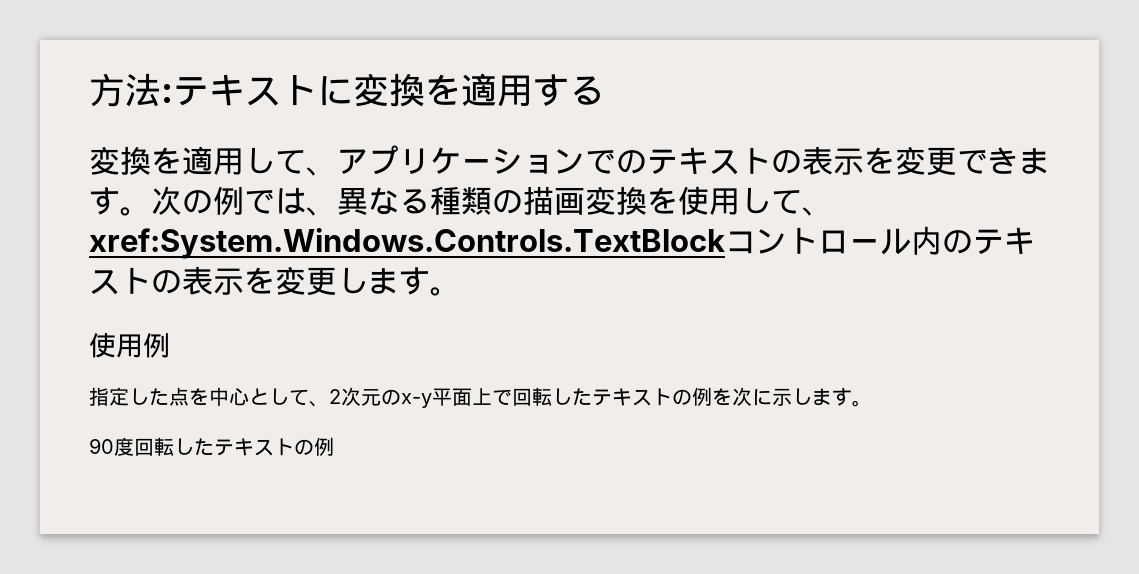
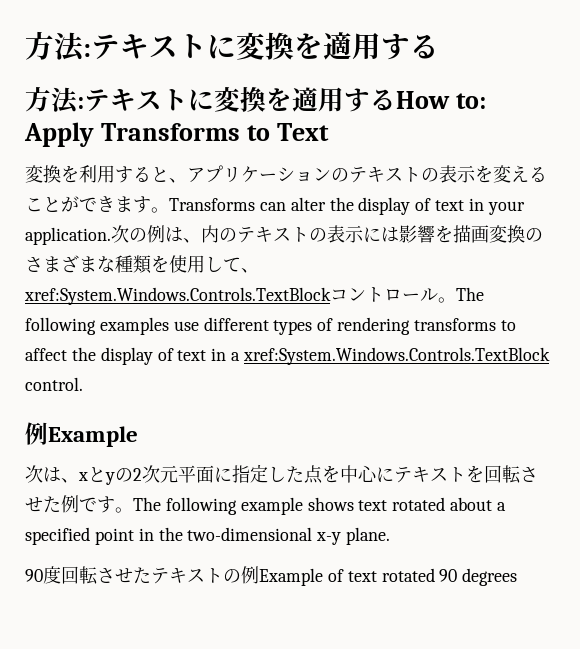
[89,146,306,175] 変換を適用して -> [25,87,486,114] [24,122,329,147] [25,165,169,183] 方法:テキストに変換を適用するHow to: Apply Transforms to Text // 変換を利用すると
[585,146,1050,176] [89,186,647,216] でのテキストの表示を変更できます。次の例では、異なる種類の描画変換 -> [331,165,547,183] [25,196,525,215] [25,225,543,245] [25,255,152,274] のテキストの表示を変えることができます。Transforms can alter the display of text in your application.次の例は、内のテキストの表示には影響を描画変換のさまざまな種類
[911,226,1035,255] [89,266,461,296] [89,333,170,358] [89,387,872,408] [89,437,334,456] 内のテキストの表示を変更します。 // 使用例 // 指定した点を中心として、2次元のx-y平面上で回転したテキストの例を次に示します。 // 90度回転したテキストの例 -> [438,287,484,303] [25,317,516,335] [25,347,551,365] [25,377,83,391] [25,422,138,447] [25,464,538,485] [25,495,507,515] [25,527,391,545] [25,566,518,586] 。The following examples use different types of rendering transforms to affect the display of text in a xref:System.Windows.Controls.TextBlock control. // 例Example // 次は、xとyの2次元平面に指定した点を中心にテキストを回転させた例です。The following example shows text rotated about a specified point in the two-dimensional x-y plane. // 90度回転させたテキストの例Example of text rotated 90 degrees

